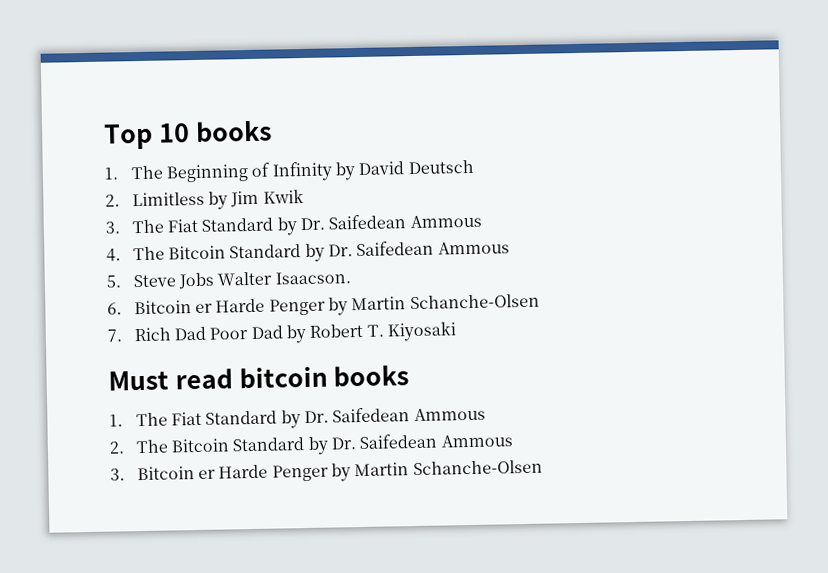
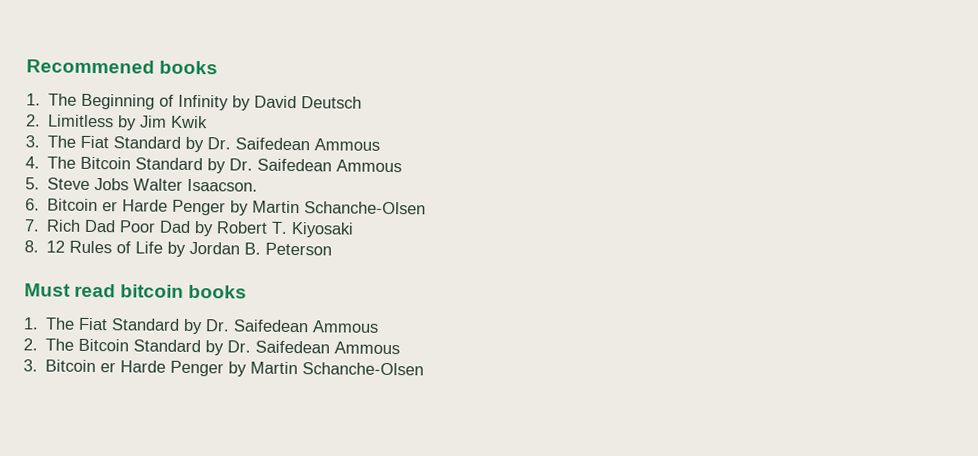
[103,123,190,150] Top 10 -> [26,59,155,74] Recommened
(457, 331) none -> [24,240,333,257] // 8. 12 Rules of Life by Jordan B. Peterson

